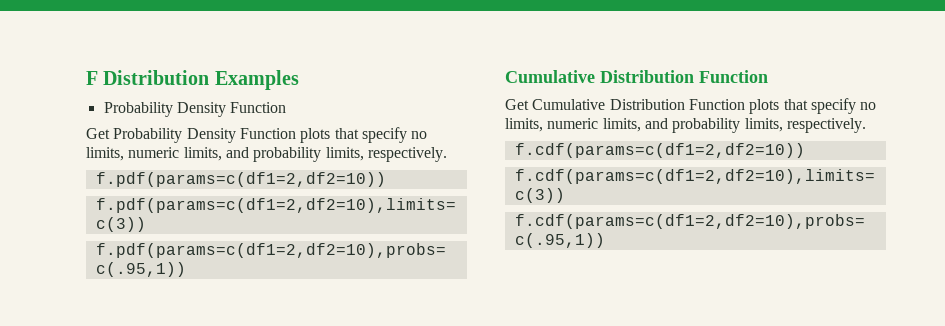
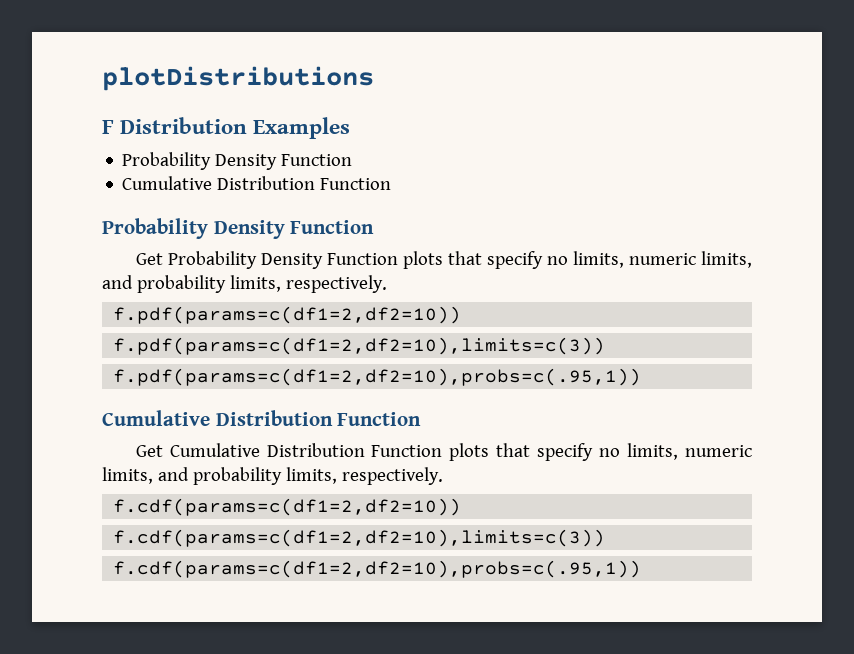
(86, 78) none -> [102,66,374,91] plotDistributions //
(287, 107) none -> [122,176,392,190] [102,218,375,239] // Cumulative Distribution Function // Probability Density Function

